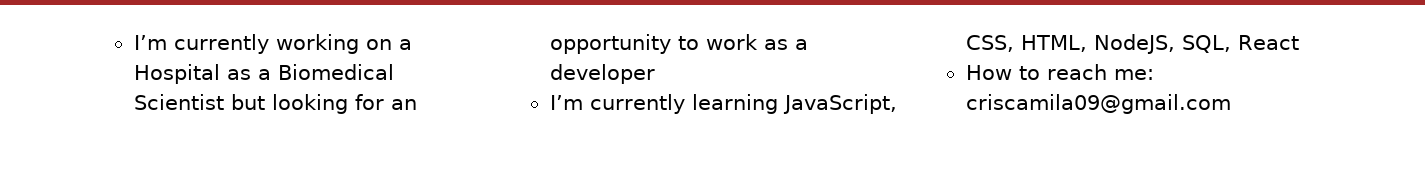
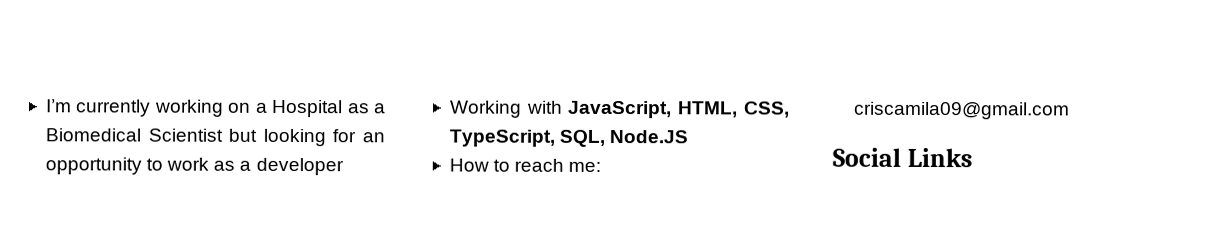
[549,94,897,114] [965,34,1299,54] I’m currently learning JavaScript, CSS, HTML, NodeJS, SQL, React -> [448,100,790,119] [448,129,689,147] Working with JavaScript, HTML, CSS, TypeScript, SQL, Node.JS
(1231, 104) none -> [832,147,974,168] // Social Links

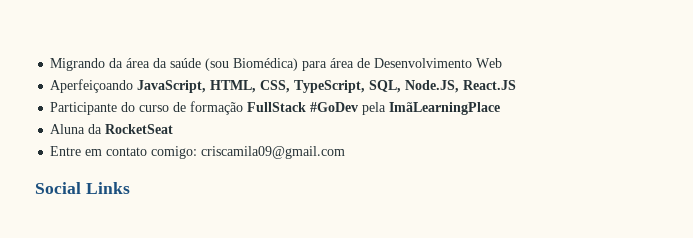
[45,99,387,118] [44,128,385,147] [44,157,344,176] [448,100,563,118] I’m currently working on a Hospital as a Biomedical Scientist but looking for an opportunity to work as a developer // Working with -> [50,58,503,71] [50,79,134,93] Migrando da área da saúde (sou Biomédica) para área de Desenvolvimento Web // Aperfeiçoando
[609,130,689,144] [448,158,602,172] Node.JS // How to reach me: -> [405,80,517,93] [50,101,501,115] [50,124,174,134] [50,146,198,159] Node.JS, React.JS // Participante do curso de formação FullStack #GoDev pela ImãLearningPlace // Aluna da RocketSeat // Entre em contato comigo:

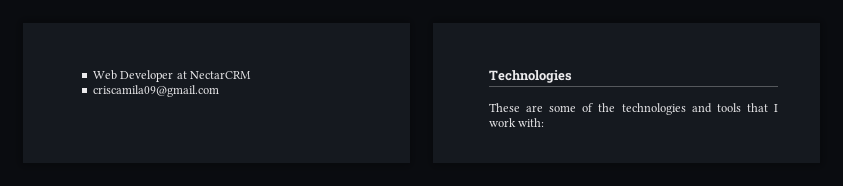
[50,58,503,71] [50,79,517,93] [50,101,501,115] [50,124,174,134] [50,146,346,159] [35,182,130,194] Migrando da área da saúde (sou Biomédica) para área de Desenvolvimento Web // Aperfeiçoando JavaScript, HTML, CSS, TypeScript, SQL, Node.JS, React.JS // Participante do curso de formação FullStack #GoDev pela ImãLearningPlace // Aluna da RocketSeat // Entre em contato comigo: criscamila09@gmail.com // Social Links -> [92,70,251,82] [92,85,219,97] [489,70,572,83] [489,103,778,115] [489,118,545,127] Web Developer at NectarCRM // criscamila09@gmail.com // Technologies // These are some of the technologies and tools that I work with:

